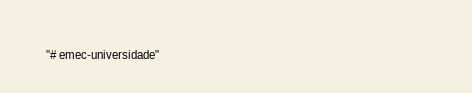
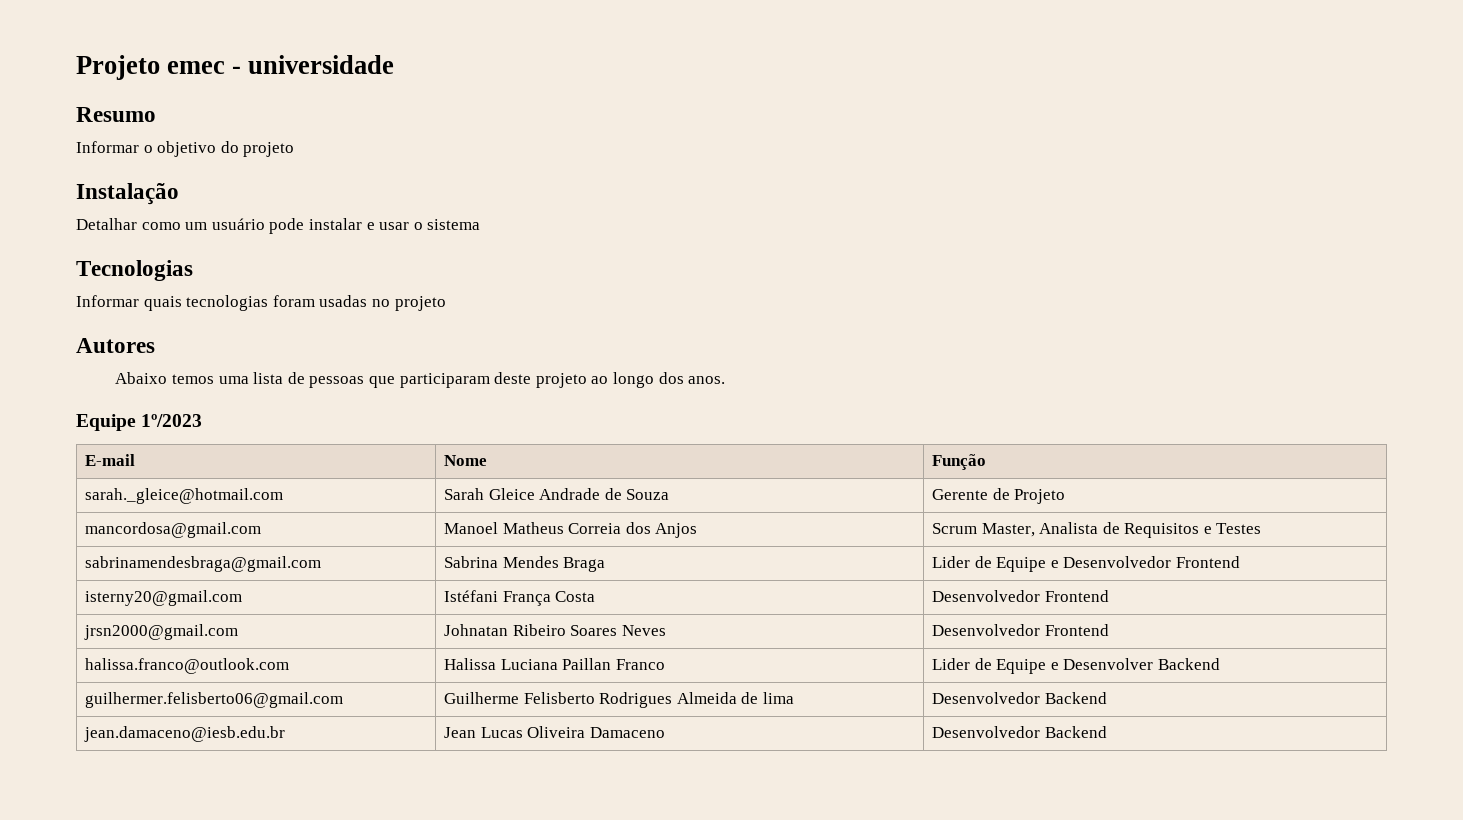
[46,50,160,59] "# emec-universidade" -> [76,55,395,80] [76,107,156,122] [76,141,295,157] [76,183,179,205] [76,218,481,234] [76,260,193,281] [76,295,446,311] [76,338,155,353] [115,372,726,388] [76,414,203,431] [84,454,135,466] [443,455,487,466] [931,454,986,470] [84,488,283,504] [443,488,670,500] [931,488,1066,504] [84,522,261,538] [443,522,698,538] [931,522,1262,538] [84,556,321,572] [443,556,606,572] [931,556,1240,572] [84,590,242,606] [443,590,596,606] [931,590,1109,602] [83,624,238,640] [443,624,666,636] [931,624,1109,636] [84,658,289,674] [443,658,665,670] [931,658,1220,674] [84,692,343,708] [443,692,794,708] [931,692,1107,704] [83,726,285,742] [443,726,665,738] [931,726,1107,738] Projeto emec - universidade // Resumo // Informar o objetivo do projeto // Instalação // Detalhar como um usuário pode instalar e usar o sistema // Tecnologias // Informar quais tecnologias foram usadas no projeto // Autores // Abaixo temos uma lista de pessoas que participaram deste projeto ao longo dos anos. // Equipe 1º/2023 // E-mail | Nome | Função // sarah._gleice@hotmail.com | Sarah Gleice Andrade de Souza | Gerente de Projeto // mancordosa@gmail.com | Manoel Matheus Correia dos Anjos | Scrum Master, Analista de Requisitos e Testes // sabrinamendesbraga@gmail.com | Sabrina Mendes Braga | Lider de Equipe e Desenvolvedor Frontend // isterny20@gmail.com | Istéfani França Costa | Desenvolvedor Frontend // jrsn2000@gmail.com | Johnatan Ribeiro Soares Neves | Desenvolvedor Frontend // halissa.franco@outlook.com | Halissa Luciana Paillan Franco | Lider de Equipe e Desenvolver Backend // guilhermer.felisberto06@gmail.com | Guilherme Felisberto Rodrigues Almeida de lima | Desenvolvedor Backend // jean.damaceno@iesb.edu.br | Jean Lucas Oliveira Damaceno | Desenvolvedor Backend

